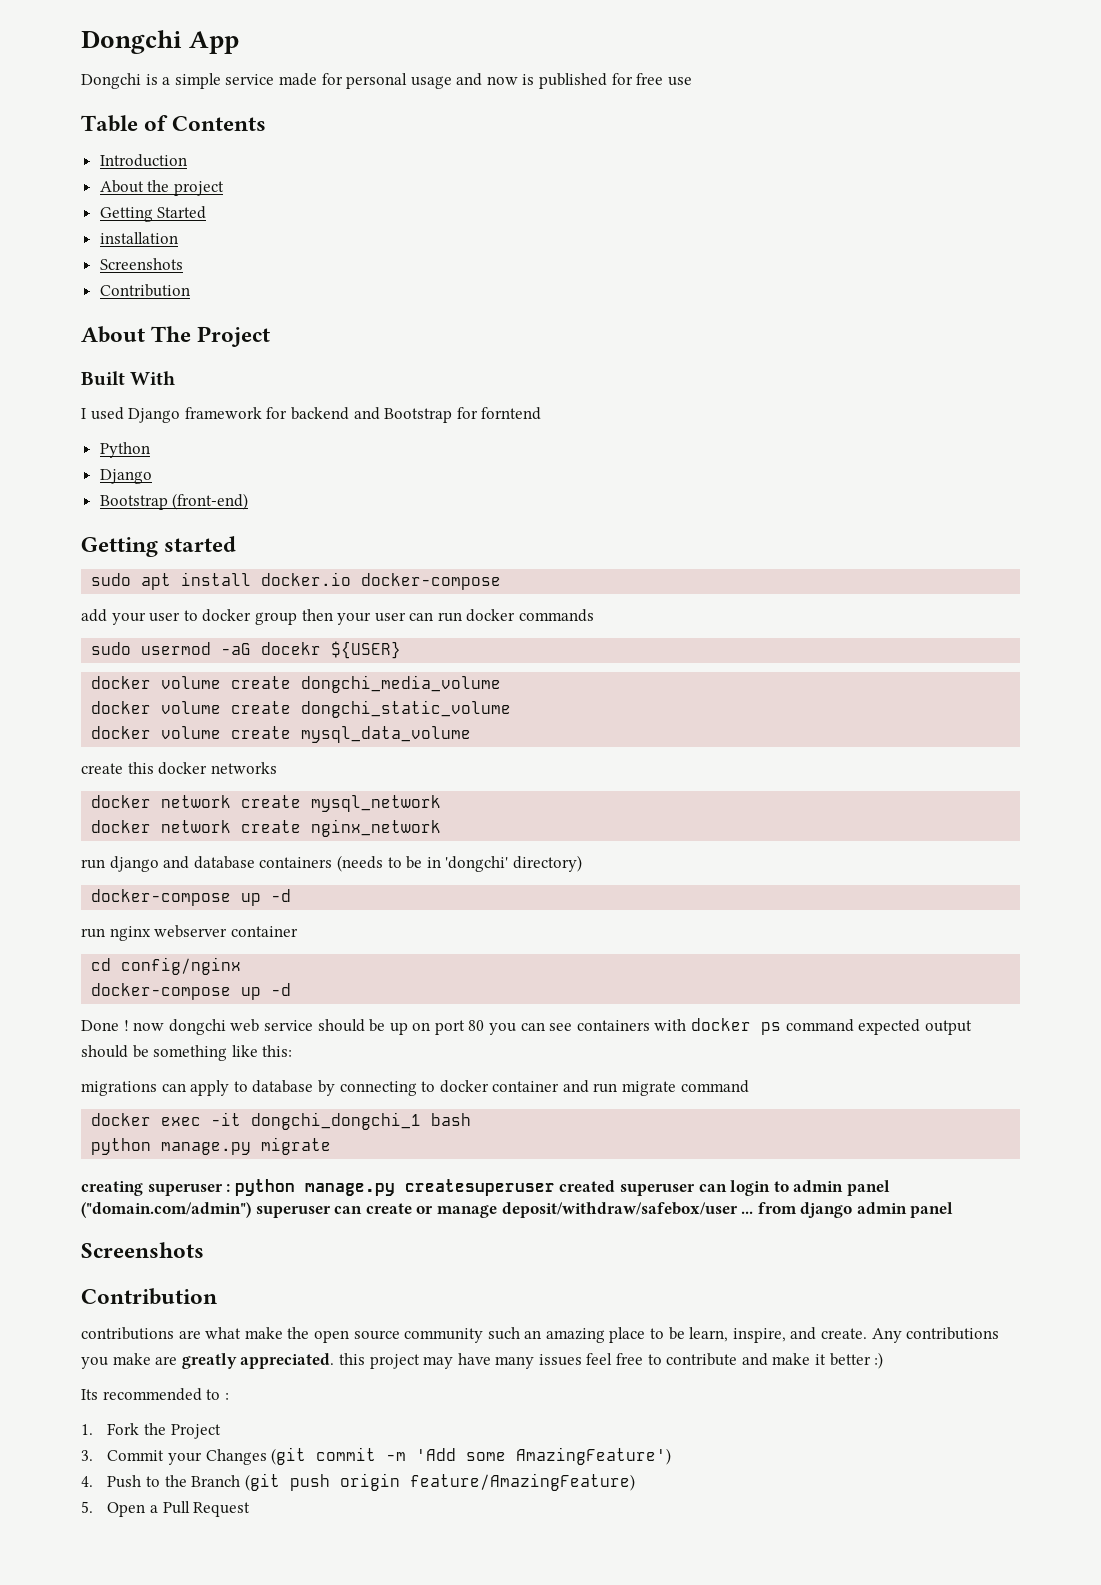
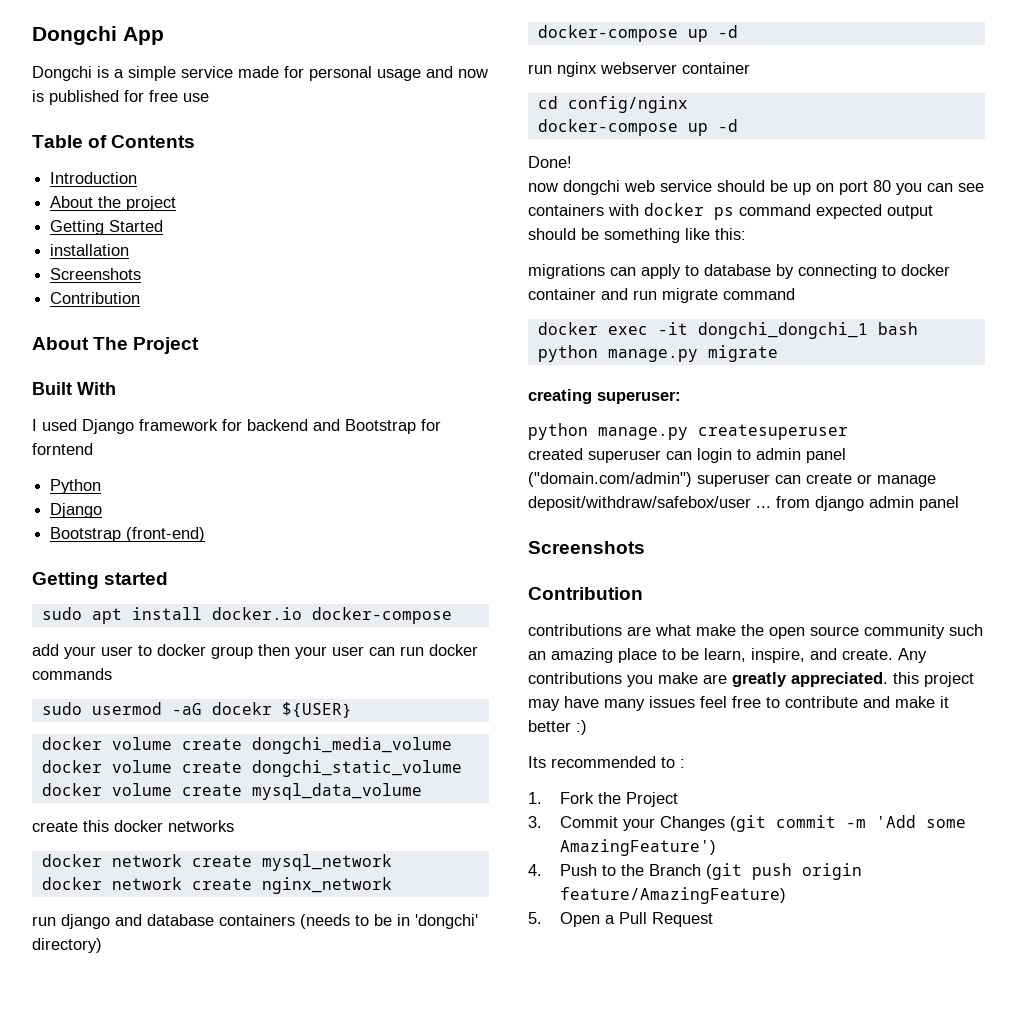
[81,1020,129,1031] Done ! -> [528,156,572,168] Done! //
[147,1184,231,1196] superuser : -> [597,391,681,404] superuser: //
(555, 1187) none -> (848, 432) //

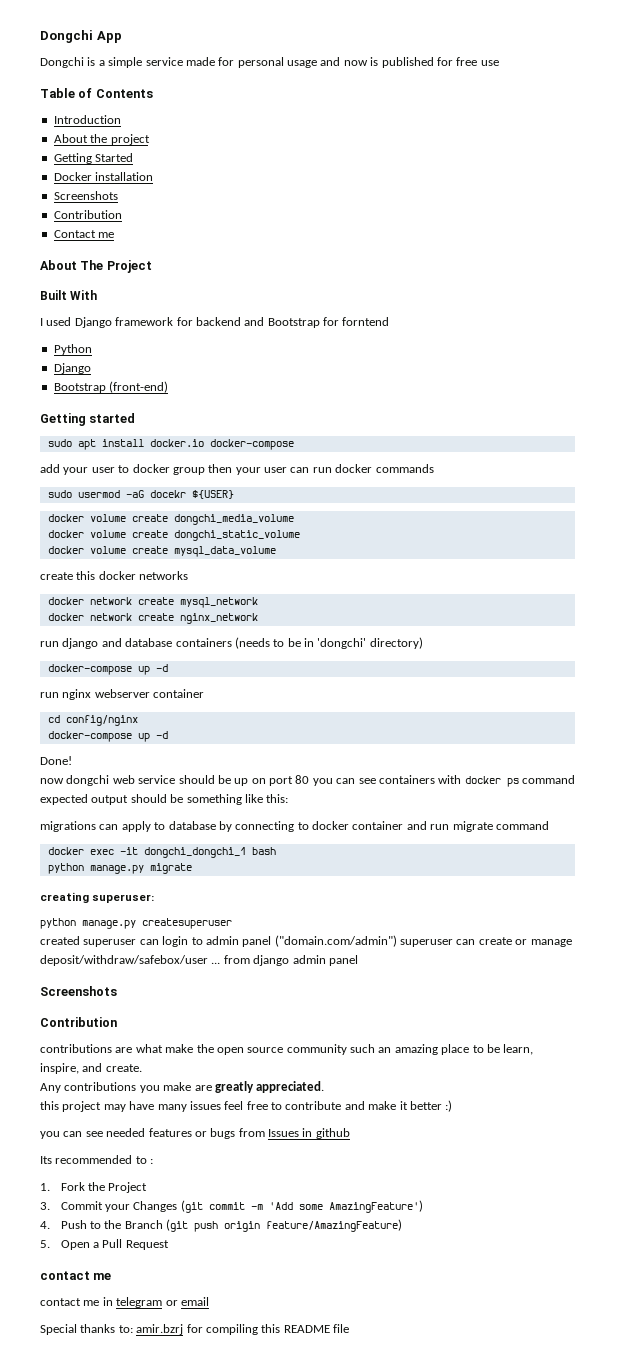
(164, 226) none -> [53,172,92,181] Docker
(141, 298) none -> [53,230,115,238] // Contact me
(893, 654) none -> (142, 1068) //
(888, 679) none -> (325, 1087) //
(587, 727) none -> [40,1128,350,1139] // you can see needed features or bugs from Issues in github
(713, 919) none -> [40,1271,112,1280] [40,1297,209,1308] [40,1324,349,1335] // contact me // contact me in telegram or email // Special thanks to: amir.bzrj for compiling this README file

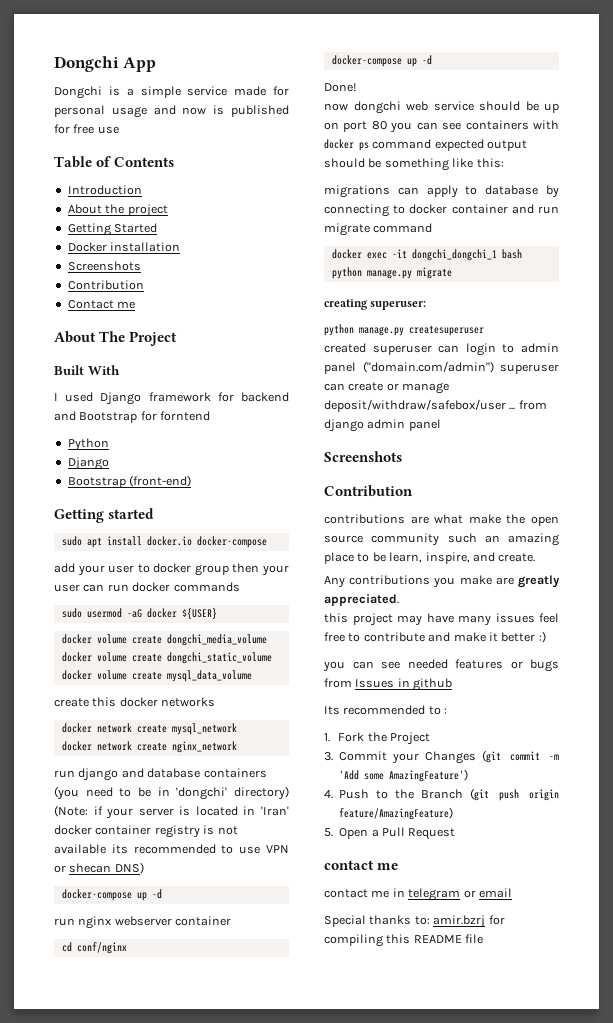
[149,490,186,498] docekr -> [146,608,177,618] docker
[234,637,270,649] (needs -> [54,786,113,800] (you need
(423, 643) none -> [54,805,289,819] [54,825,238,838] [54,844,289,854] [54,862,144,874] (Note: if your server is located in 'Iran' docker container registry is not available its recommended to use VPN or shecan DNS)
[65,715,138,726] config/nginx -> [76,942,127,954] conf/nginx

